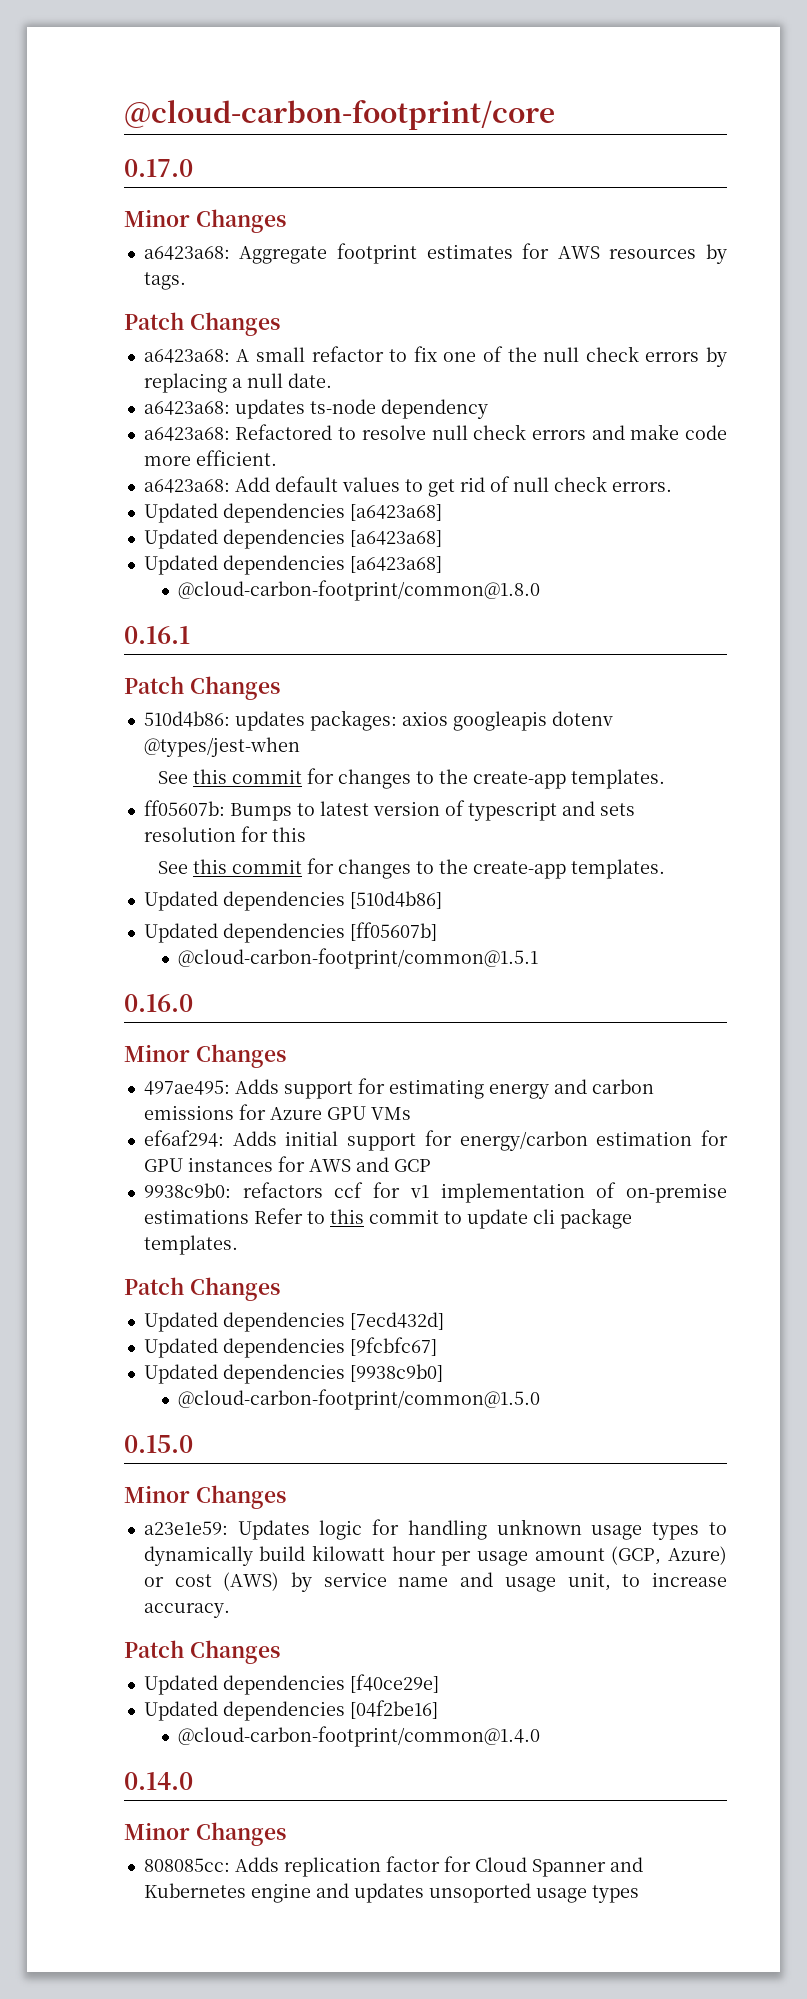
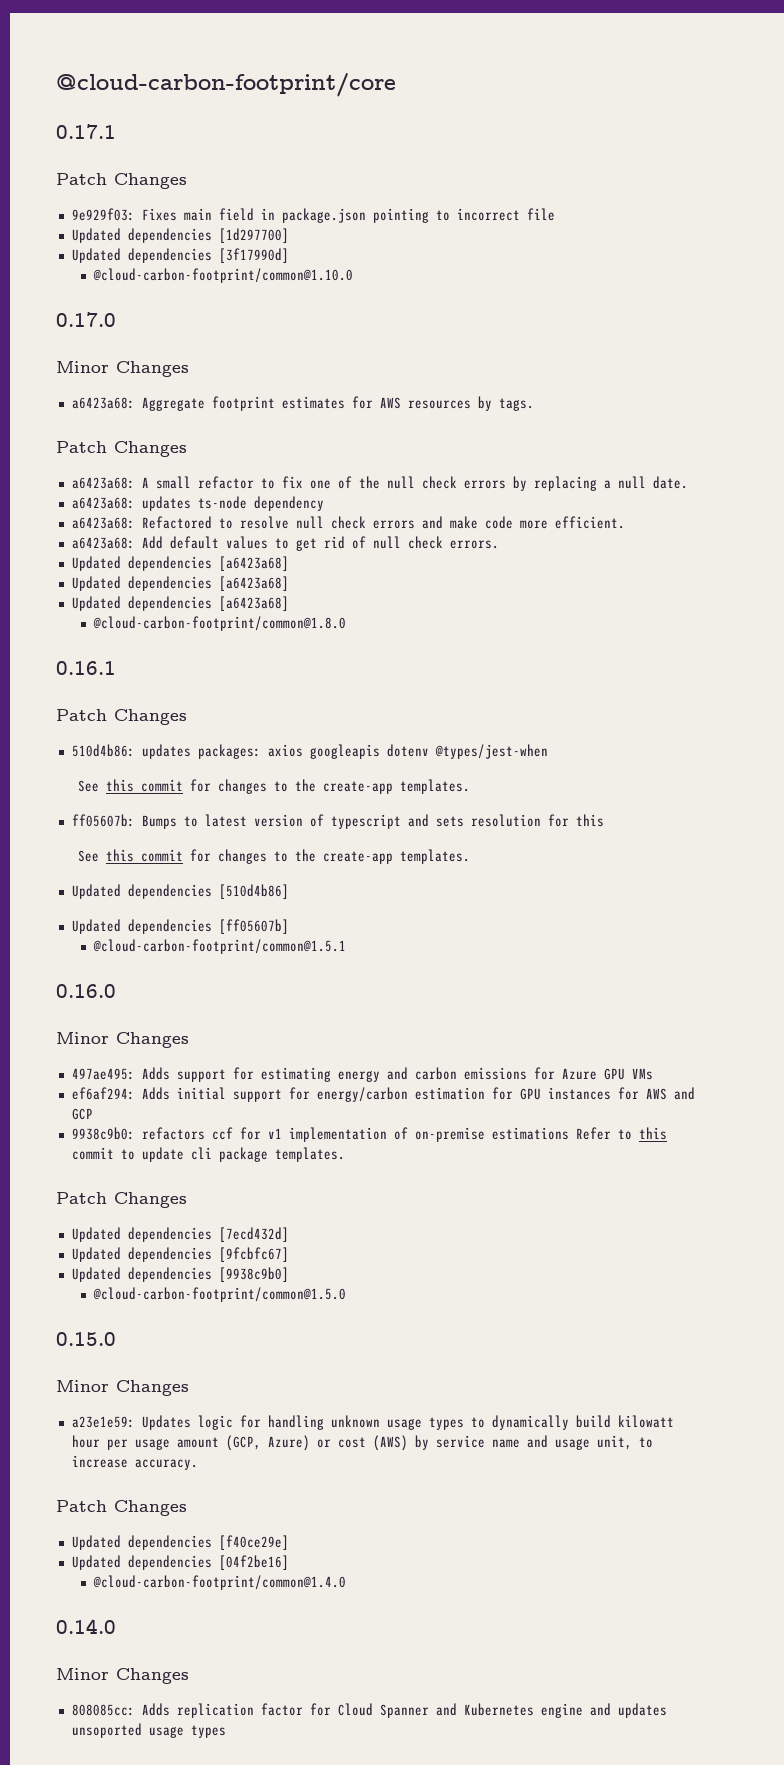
(555, 115) none -> [56,124,116,139] [56,173,187,189] [71,208,555,223] [71,228,289,243] [71,248,289,263] [92,268,353,283] // 0.17.1 // Patch Changes // 9e929f03: Fixes main field in package.json pointing to incorrect file // Updated dependencies [1d297700] // Updated dependencies [3f17990d] // @cloud-carbon-footprint/common@1.10.0

